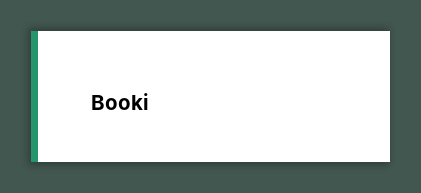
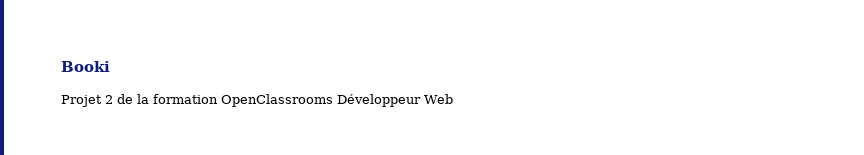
(149, 101) none -> [61,94,453,107] // Projet 2 de la formation OpenClassrooms Développeur Web

